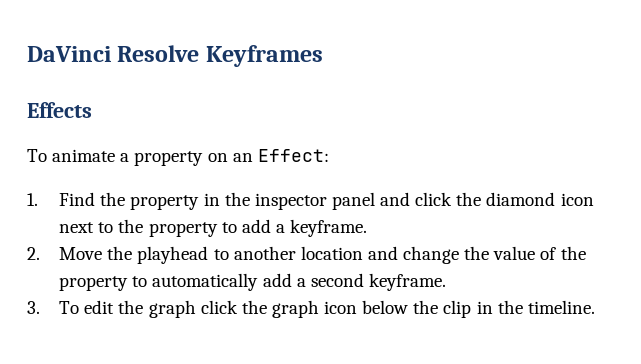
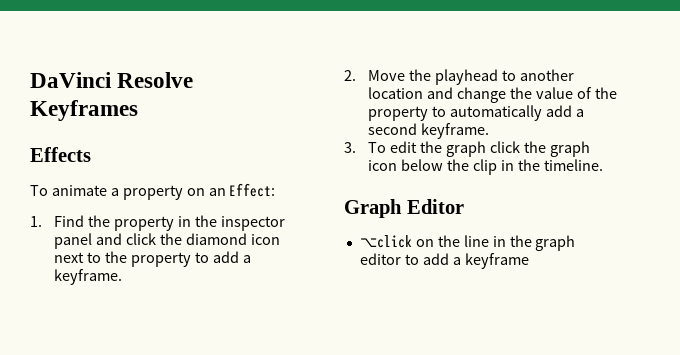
(595, 307) none -> [344,199,464,218] [359,235,576,251] [359,253,529,269] // Graph Editor // ⌥click on the line in the graph editor to add a keyframe

